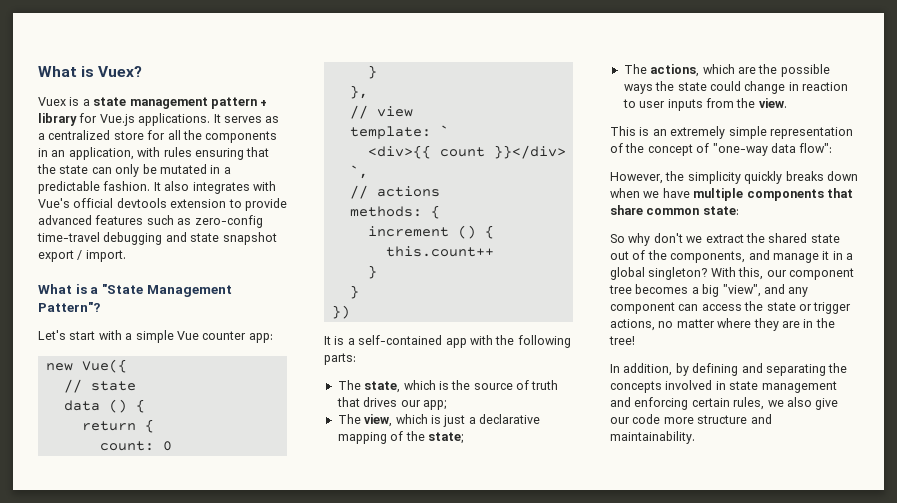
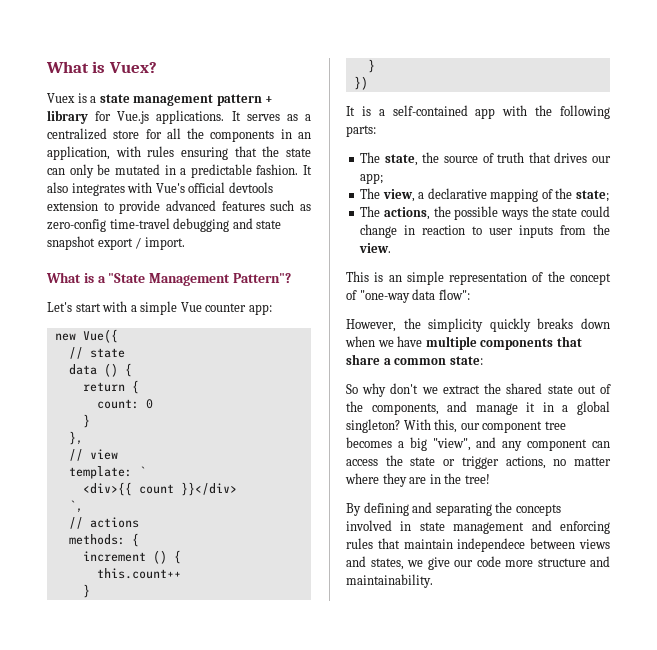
[403,380,449,390] which is -> (418, 160) none
[395,414,466,427] which is just -> (415, 195) none
[702,64,756,74] which are -> (430, 213) none
[670,126,726,139] extremely -> (402, 278) none
(643, 210) none -> [383,358,391,365] a
[610,363,689,376] In addition, by -> [346,503,361,516] By
[691,397,812,410] certain rules, we also -> [346,538,610,552] [346,556,423,570] rules that maintain independece between views and states, we

